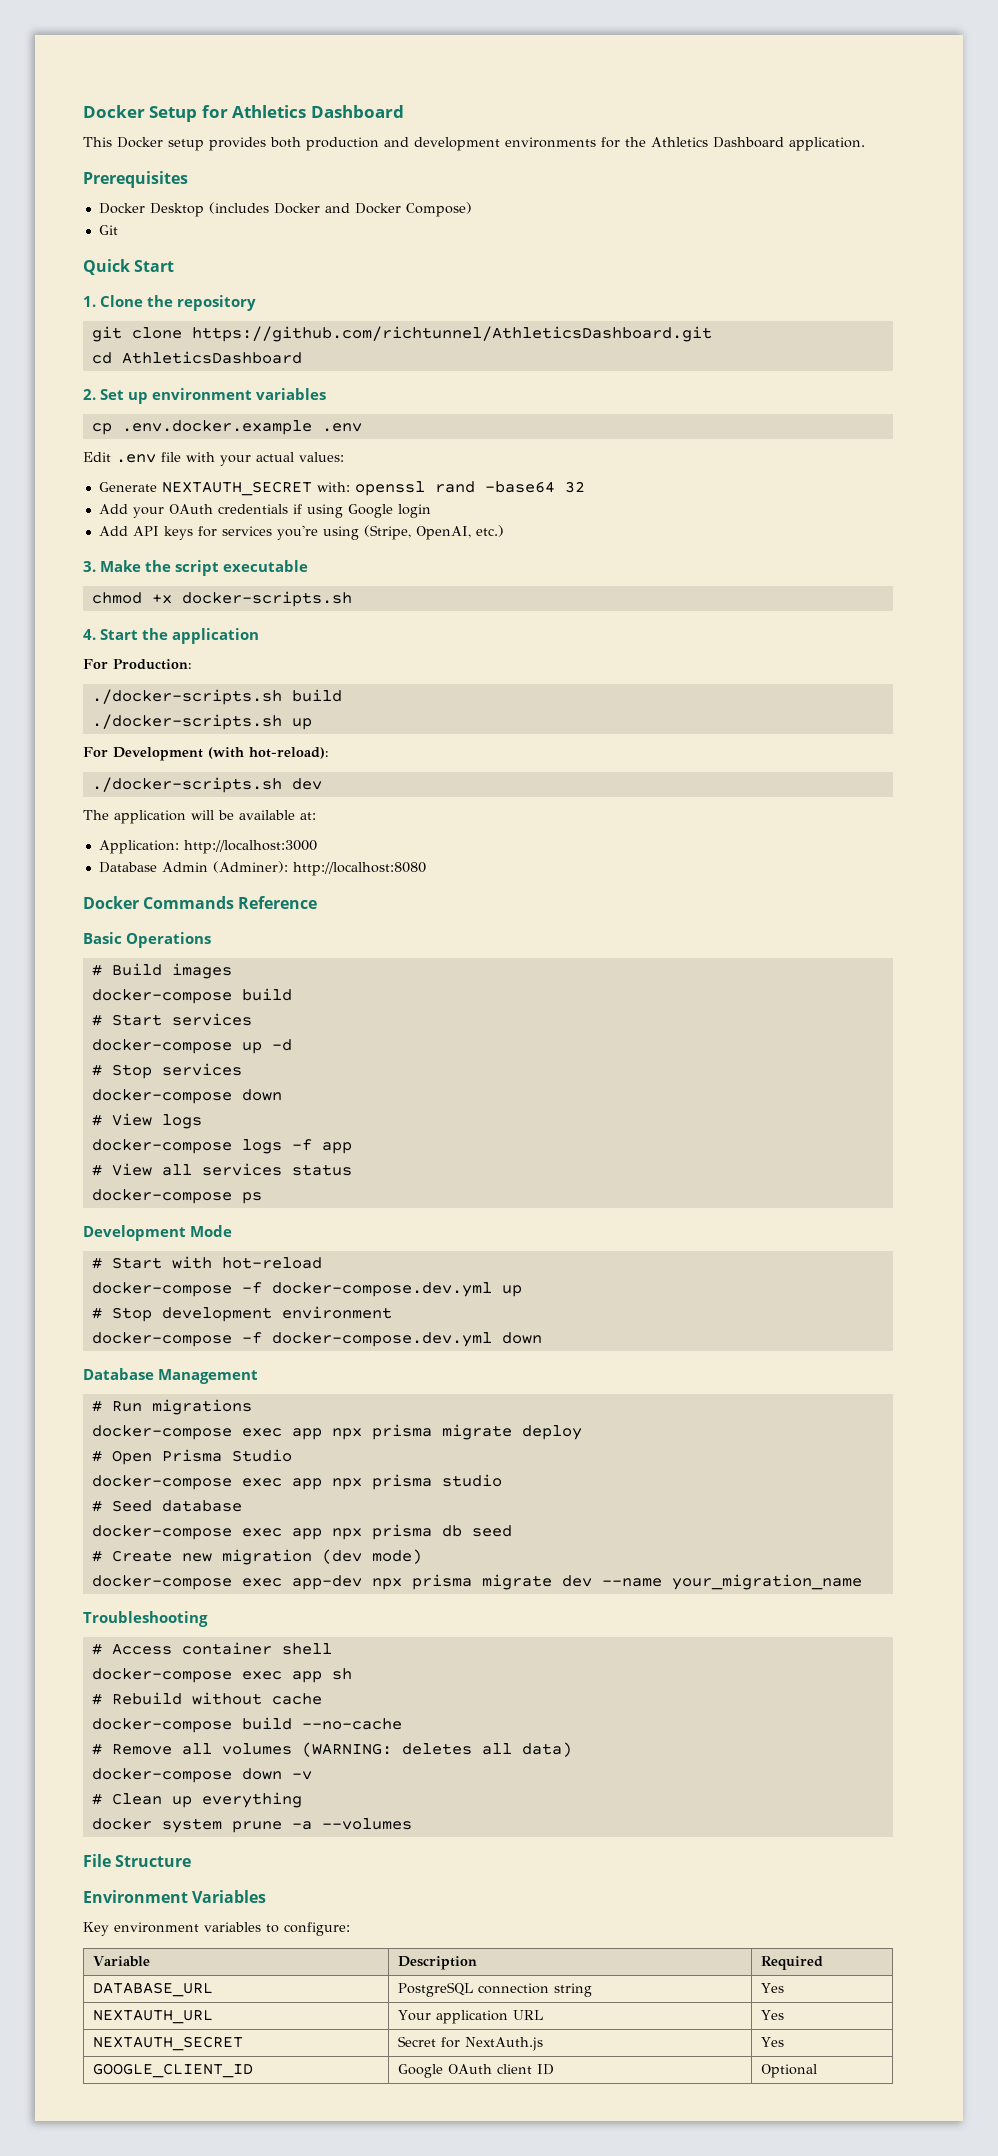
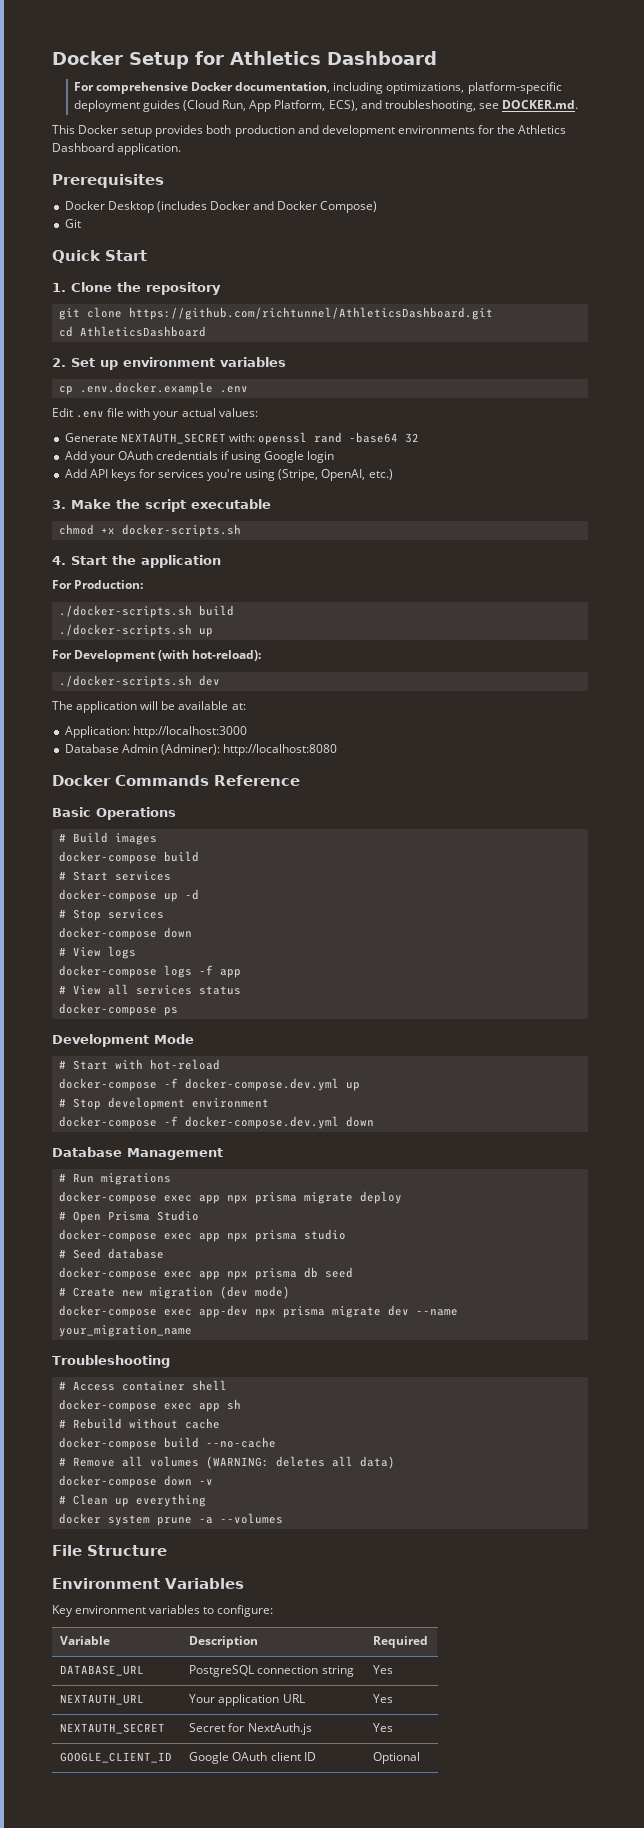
(404, 111) none -> [73,82,562,94] [73,100,578,112] // For comprehensive Docker documentation, including optimizations, platform-specific deployment guides (Cloud Run, App Platform, ECS), and troubleshooting, see DOCKER.md.

